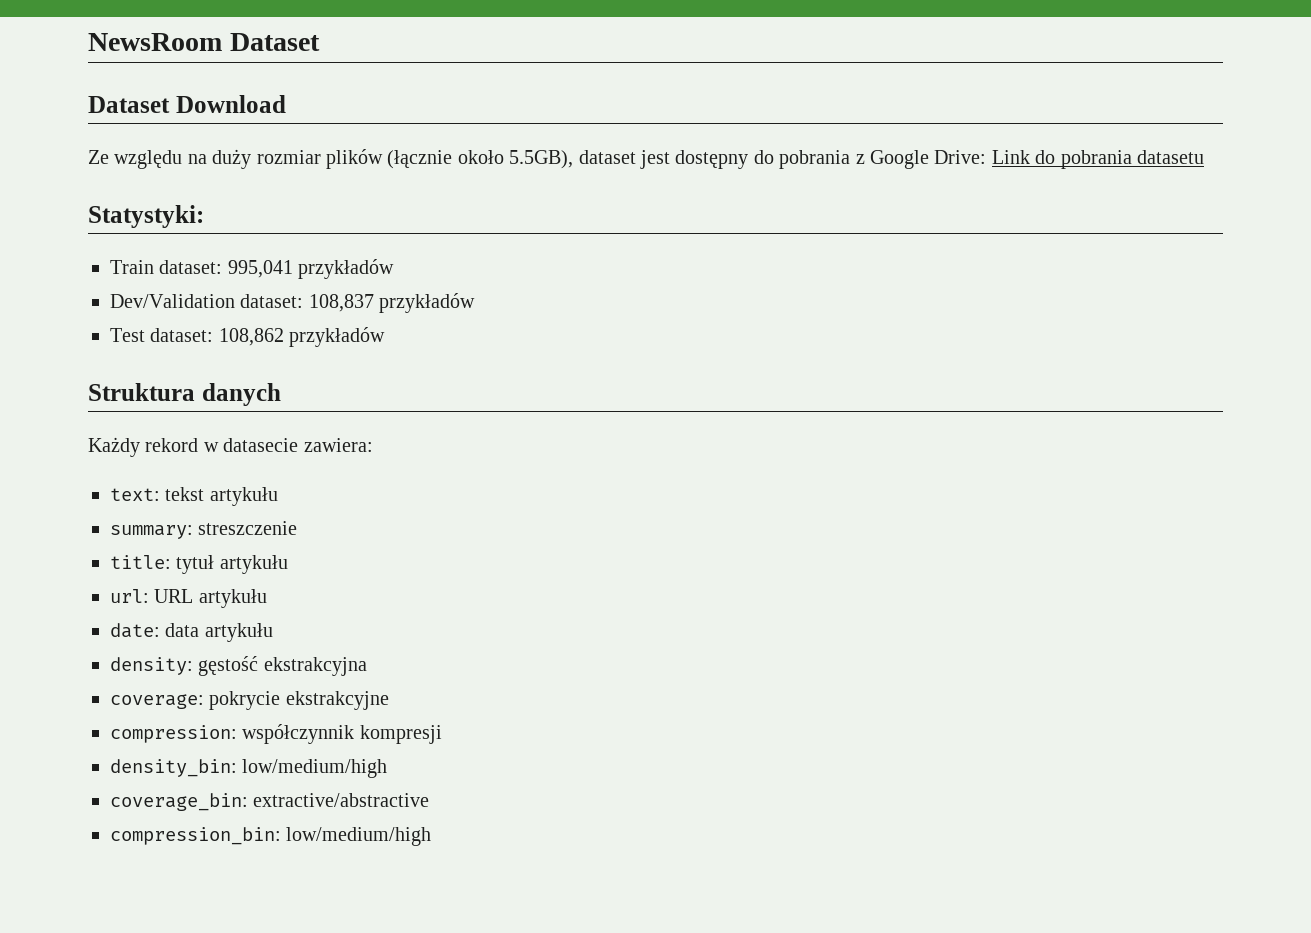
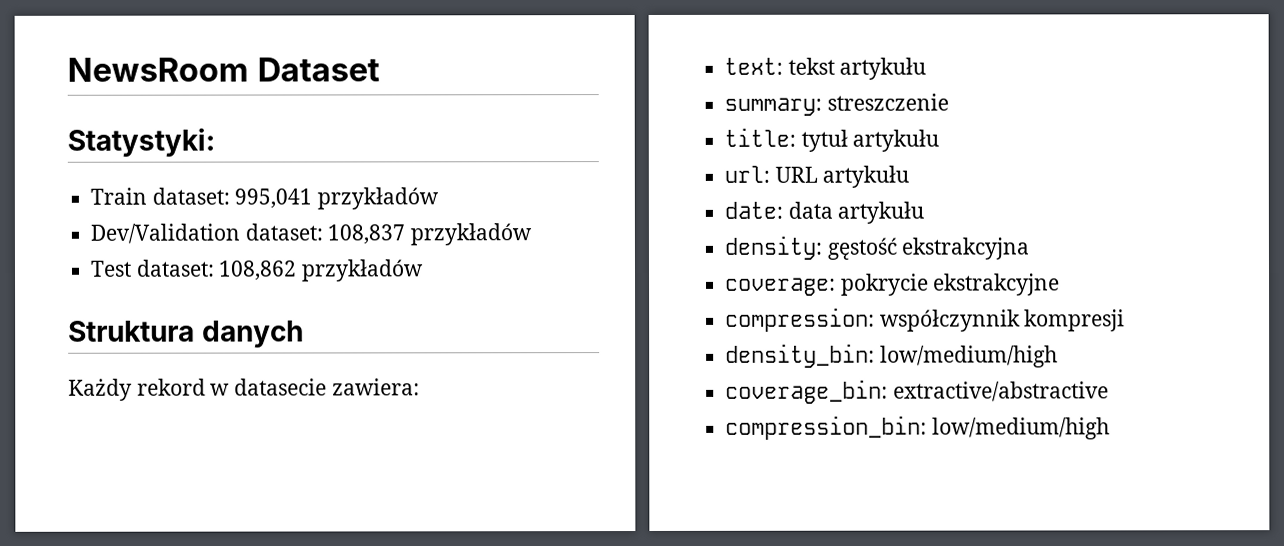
[88,95,286,113] [88,149,1204,169] // Dataset Download // Ze względu na duży rozmiar plików (łącznie około 5.5GB), dataset jest dostępny do pobrania z Google Drive: Link do pobrania datasetu -> (380, 69) none

